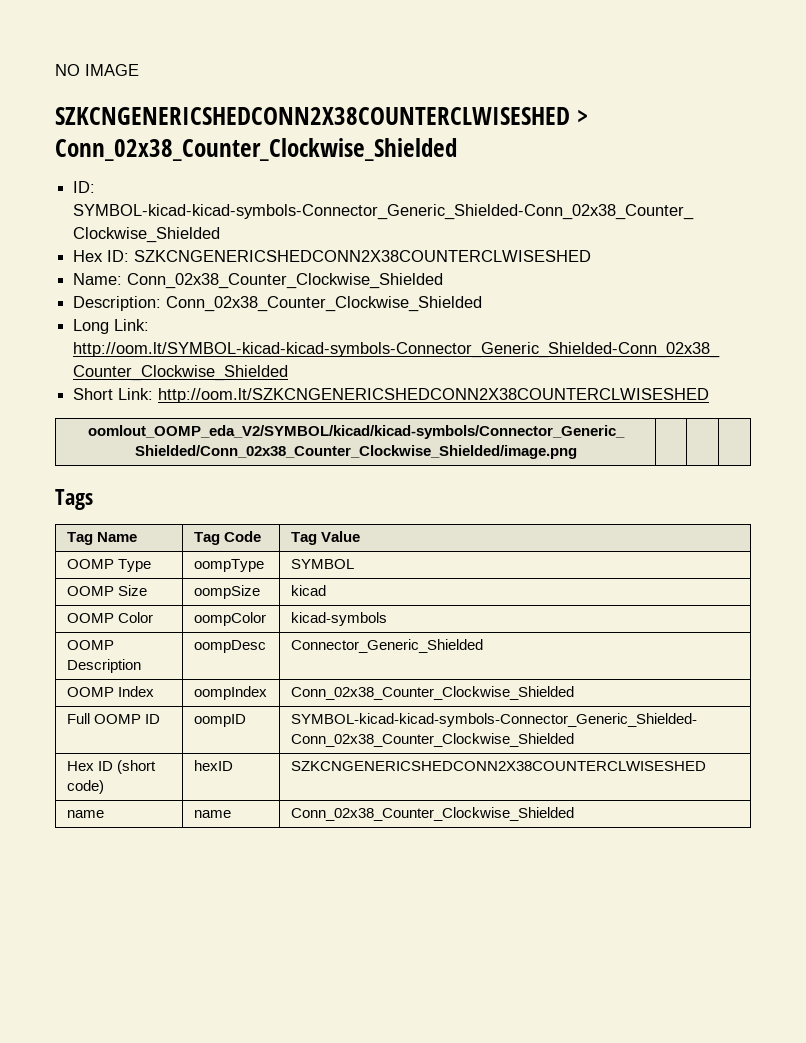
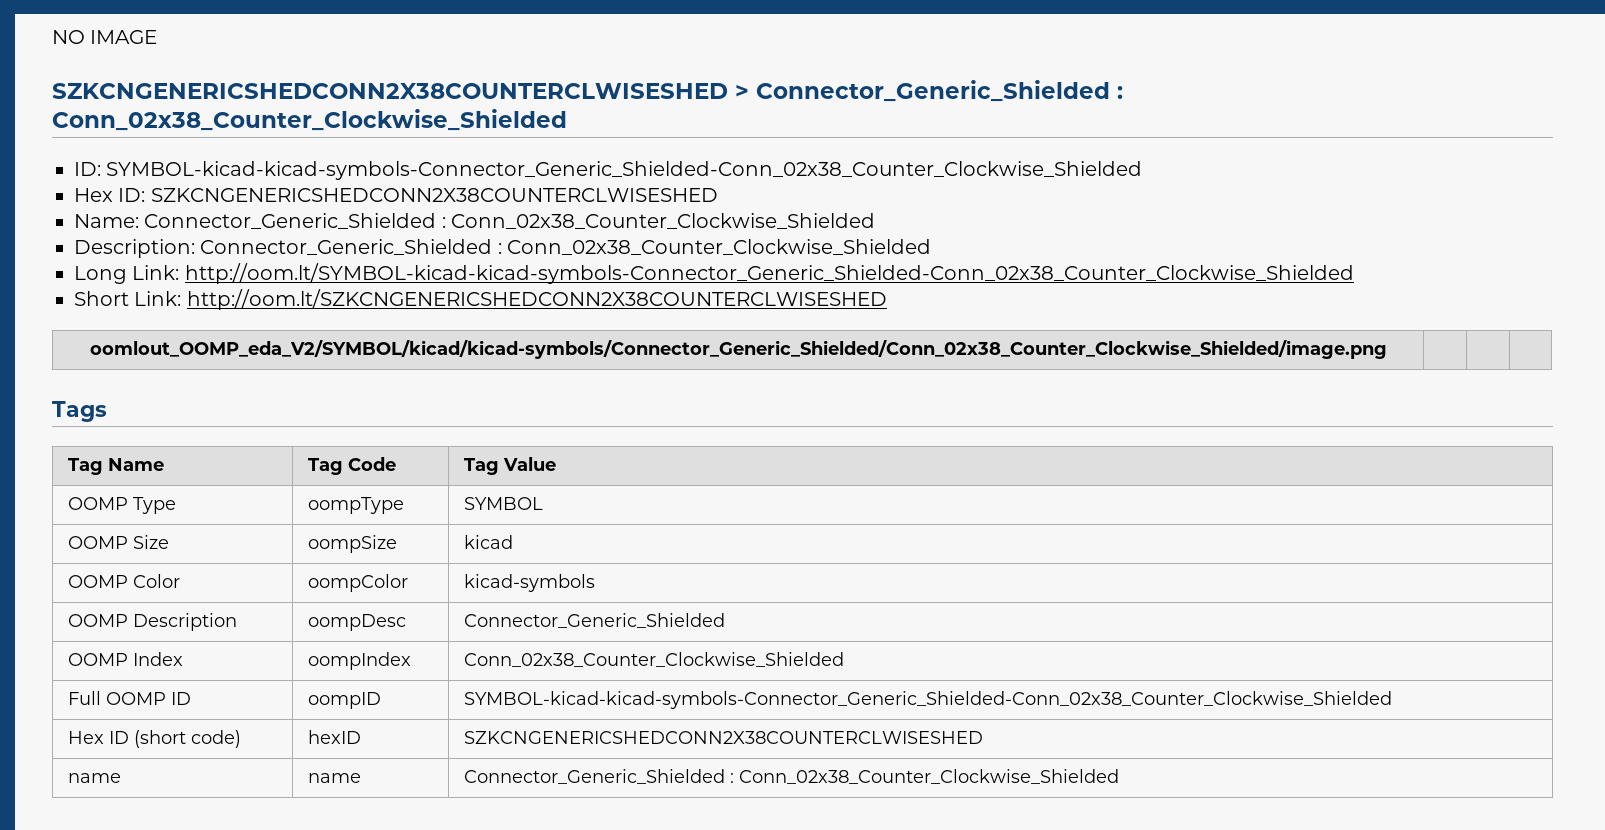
(588, 117) none -> [756,80,1123,102] Connector_Generic_Shielded :
(123, 279) none -> [144,213,446,229] Connector_Generic_Shielded :
(162, 303) none -> [200,239,502,255] Connector_Generic_Shielded :
(231, 814) none -> [463,769,734,784] Connector_Generic_Shielded :

